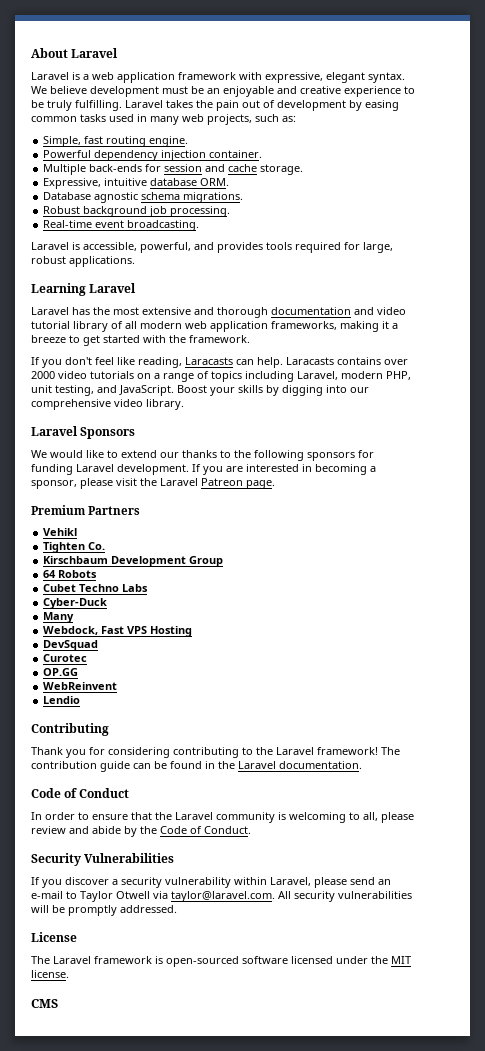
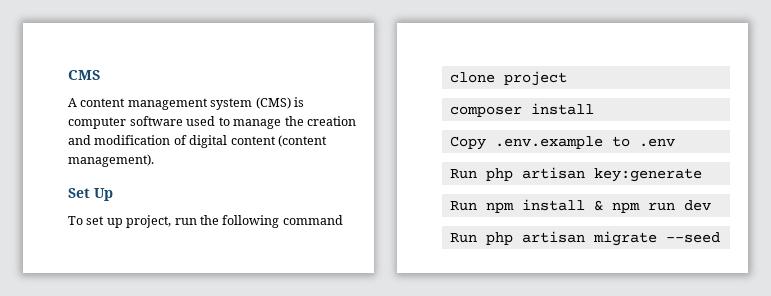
[31,48,119,58] [31,72,405,83] [31,86,415,97] [31,100,399,111] [31,114,296,125] [43,136,189,147] [43,150,263,161] [43,164,304,175] [43,178,230,189] [43,192,244,203] [43,206,231,217] [43,220,200,231] [31,242,393,253] [31,256,135,267] [31,283,137,296] [31,307,406,318] [31,321,398,332] [31,335,250,346] [31,357,408,368] [31,371,411,382] [31,385,369,396] [31,399,184,410] [31,426,136,439] [31,450,374,461] [31,464,376,475] [31,478,275,489] [31,505,141,515] [43,528,78,536] [43,542,106,553] [43,556,224,567] [43,570,98,578] [43,584,149,592] [43,598,108,609] [43,612,75,623] [43,626,193,637] [43,640,99,651] [43,654,88,662] [43,668,79,676] [43,682,118,690] [43,696,81,704] [31,723,109,736] [31,747,400,758] [31,761,362,772] [31,788,130,798] [31,812,414,823] [31,826,251,837] [31,853,175,866] [31,877,391,888] [31,891,412,902] [31,905,177,916] [31,932,77,942] [31,956,411,967] [31,970,69,978] [31,999,58,1008] About Laravel // Laravel is a web application framework with expressive, elegant syntax. We believe development must be an enjoyable and creative experience to be truly fulfilling. Laravel takes the pain out of development by easing common tasks used in many web projects, such as: // Simple, fast routing engine. // Powerful dependency injection container. // Multiple back-ends for session and cache storage. // Expressive, intuitive database ORM. // Database agnostic schema migrations. // Robust background job processing. // Real-time event broadcasting. // Laravel is accessible, powerful, and provides tools required for large, robust applications. // Learning Laravel // Laravel has the most extensive and thorough documentation and video tutorial library of all modern web application frameworks, making it a breeze to get started with the framework. // If you don't feel like reading, Laracasts can help. Laracasts contains over 2000 video tutorials on a range of topics including Laravel, modern PHP, unit testing, and JavaScript. Boost your skills by digging into our comprehensive video library. // Laravel Sponsors // We would like to extend our thanks to the following sponsors for funding Laravel development. If you are interested in becoming a sponsor, please visit the Laravel Patreon page. // Premium Partners // Vehikl // Tighten Co. // Kirschbaum Development Group // 64 Robots // Cubet Techno Labs // Cyber-Duck // Many // Webdock, Fast VPS Hosting // DevSquad // Curotec // OP.GG // WebReinvent // Lendio // Contributing // Thank you for considering contributing to the Laravel framework! The contribution guide can be found in the Laravel documentation. // Code of Conduct // In order to ensure that the Laravel community is welcoming to all, please review and abide by the Code of Conduct. // Security Vulnerabilities // If you discover a security vulnerability within Laravel, please send an e-mail to Taylor Otwell via taylor@laravel.com. All security vulnerabilities will be promptly addressed. // License // The Laravel framework is open-sourced software licensed under the MIT license. // CMS -> [68,70,101,80] [68,97,304,110] [68,116,356,129] [68,135,327,148] [68,154,154,167] [68,188,113,201] [68,215,343,228] [449,71,567,86] [449,103,594,117] [449,136,675,150] [449,167,702,182] [449,199,711,213] [449,231,720,246] CMS // A content management system (CMS) is computer software used to manage the creation and modification of digital content (content management). // Set Up // To set up project, run the following command // clone project // composer install // Copy .env.example to .env // Run php artisan key:generate // Run npm install & npm run dev // Run php artisan migrate --seed

